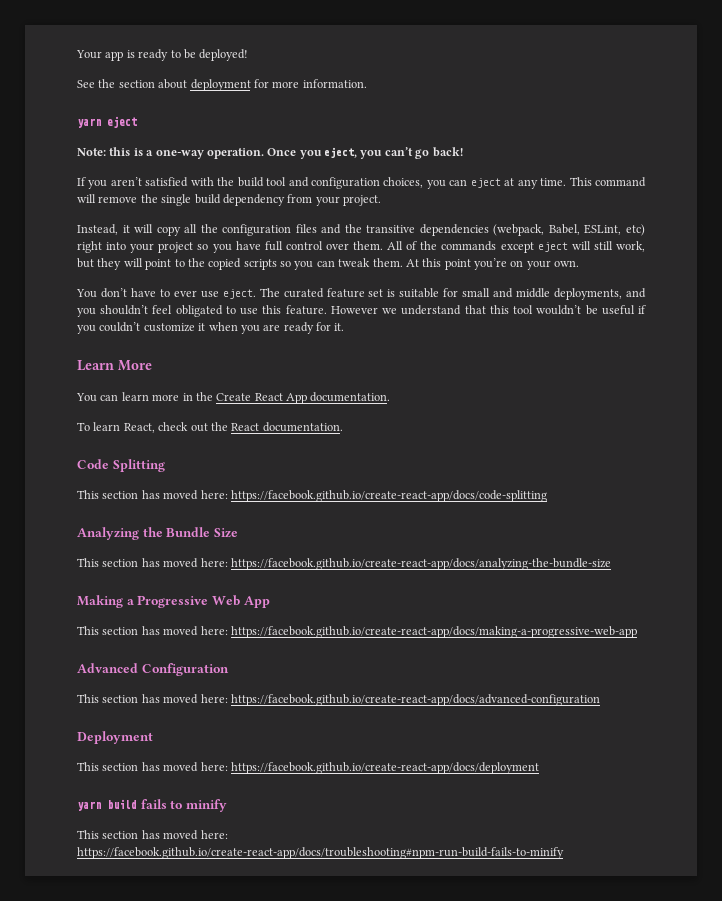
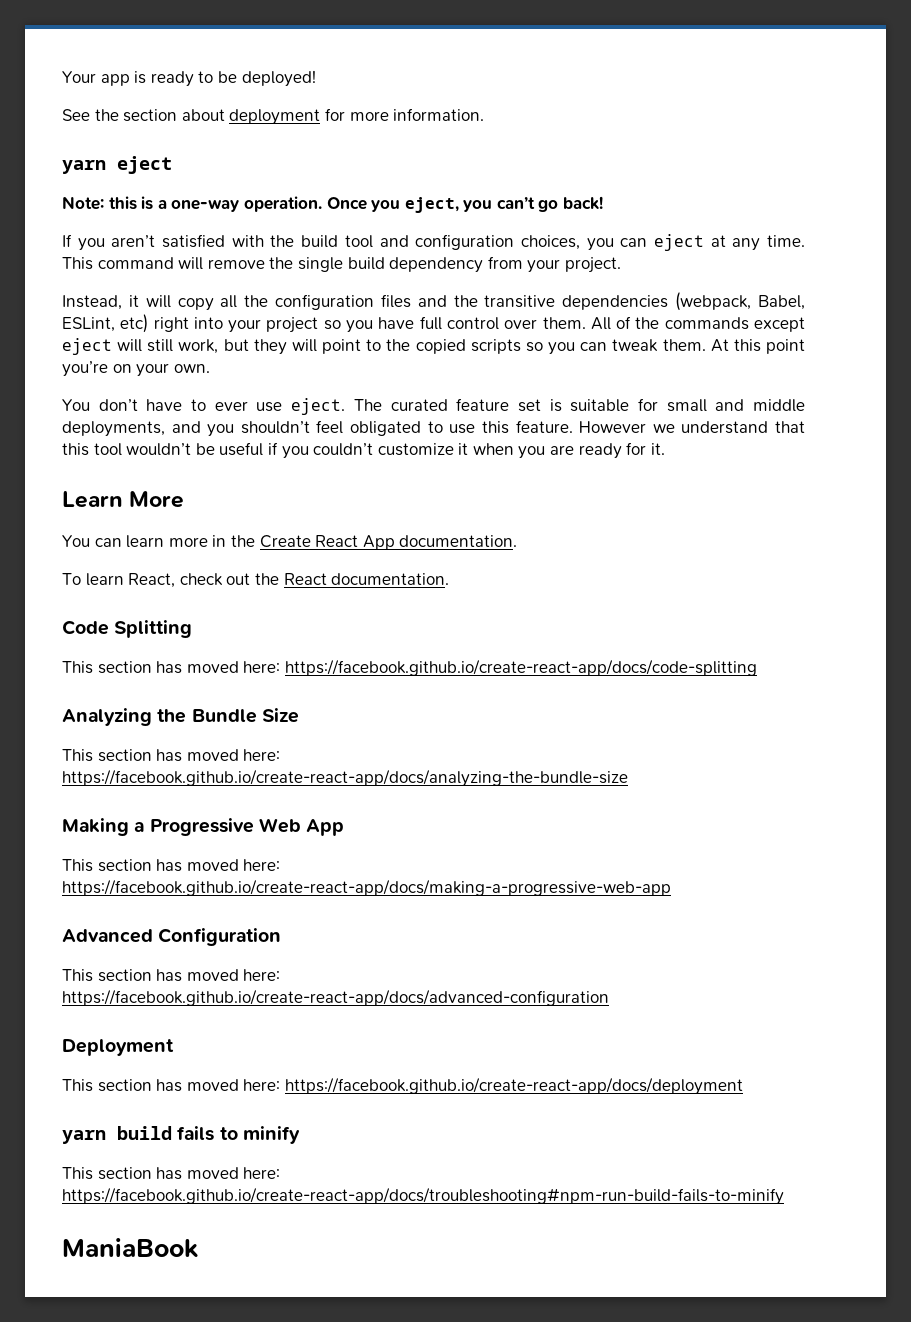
(564, 853) none -> [62,1238,198,1258] // ManiaBook

